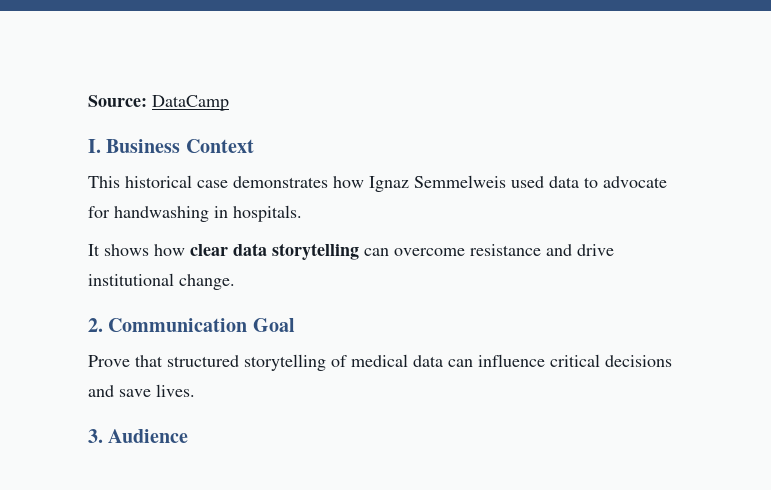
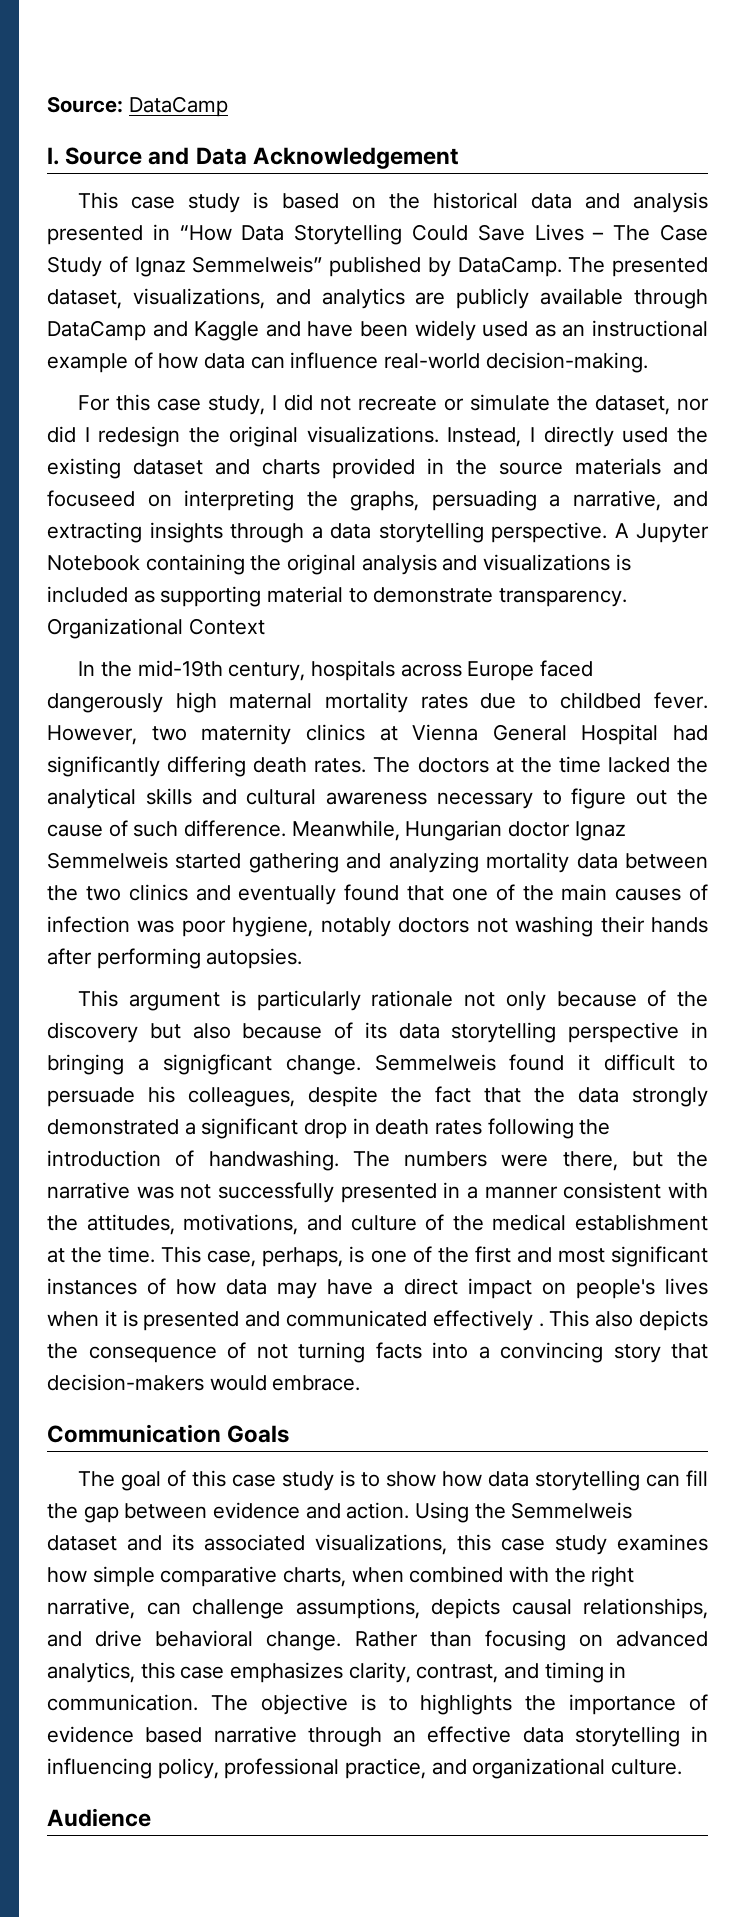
[106,139,254,153] [88,175,667,192] [88,205,302,222] [88,243,541,260] Business Context // This historical case demonstrates how Ignaz Semmelweis used data to advocate for handwashing in hospitals. // It shows how clear data storytelling can overcome resistance -> [65,147,459,169] [78,192,708,213] [47,224,708,245] [47,256,708,277] [47,288,708,309] [47,320,709,341] [47,352,648,373] [78,394,710,415] [47,426,708,447] [47,458,708,479] [47,490,708,511] [47,522,709,543] [47,554,631,575] [47,586,628,607] [47,618,265,639] [78,660,593,681] [47,692,708,713] [47,724,708,745] [47,756,709,777] [47,788,709,809] [47,820,626,841] [47,852,708,873] [47,884,708,905] [47,916,709,937] [47,948,303,969] [78,990,708,1011] [47,1022,708,1043] [47,1054,708,1075] [47,1086,708,1107] [47,1118,611,1139] [47,1150,708,1171] [47,1182,708,1203] [47,1214,708,1235] [47,1246,709,1267] [47,1278,708,1299] [47,1310,708,1331] [47,1342,708,1363] [47,1374,361,1391] [47,1424,290,1443] [78,1470,708,1491] [47,1502,633,1523] [47,1534,708,1555] [47,1566,635,1587] [47,1598,708,1619] Source and Data Acknowledgement // This case study is based on the historical data and analysis presented in “How Data Storytelling Could Save Lives – The Case Study of Ignaz Semmelweis” published by DataCamp. The presented dataset, visualizations, and analytics are publicly available through DataCamp and Kaggle and have been widely used as an instructional example of how data can influence real-world decision-making. // For this case study, I did not recreate or simulate the dataset, nor did I redesign the original visualizations. Instead, I directly used the existing dataset and charts provided in the source materials and focuseed on interpreting the graphs, persuading a narrative, and extracting insights through a data storytelling perspective. A Jupyter Notebook containing the original analysis and visualizations is included as supporting material to demonstrate transparency. Organizational Context // In the mid-19th century, hospitals across Europe faced dangerously high maternal mortality rates due to childbed fever. However, two maternity clinics at Vienna General Hospital had significantly differing death rates. The doctors at the time lacked the analytical skills and cultural awareness necessary to figure out the cause of such difference. Meanwhile, Hungarian doctor Ignaz Semmelweis started gathering and analyzing mortality data between the two clinics and eventually found that one of the main causes of infection was poor hygiene, notably doctors not washing their hands after performing autopsies. // This argument is particularly rationale not only because of the discovery but also because of its data storytelling perspective in bringing a signigficant change. Semmelweis found it difficult to persuade his colleagues, despite the fact that the data strongly demonstrated a significant drop in death rates following the introduction of handwashing. The numbers were there, but the narrative was not successfully presented in a manner consistent with the attitudes, motivations, and culture of the medical establishment at the time. This case, perhaps, is one of the first and most significant instances of how data may have a direct impact on people's lives when it is presented and communicated effectively . This also depicts the consequence of not turning facts into a convincing story that decision-makers would embrace. // Communication Goals // The goal of this case study is to show how data storytelling can fill the gap between evidence and action. Using the Semmelweis dataset and its associated visualizations, this case study examines how simple comparative charts, when combined with the right narrative, can challenge assumptions, depicts causal relationships,
[88,273,235,290] [88,318,295,332] [88,354,672,371] [88,384,195,397] [88,429,103,443] institutional change. // 2. Communication Goal // Prove that structured storytelling of medical data can influence critical decisions and save lives. // 3. -> [155,1630,708,1651] [47,1662,627,1683] [47,1694,708,1715] [47,1726,708,1747] [47,1758,683,1779] behavioral change. Rather than focusing on advanced analytics, this case emphasizes clarity, contrast, and timing in communication. The objective is to highlights the importance of evidence based narrative through an effective data storytelling in influencing policy, professional practice, and organizational culture. //

